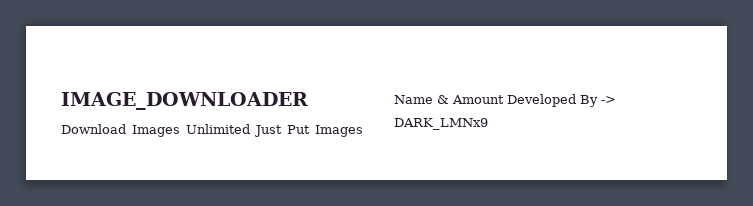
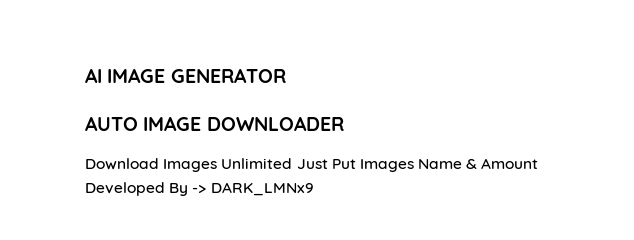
[61,92,308,110] IMAGE_DOWNLOADER -> [85,68,286,83] [85,116,344,131] AI IMAGE GENERATOR // AUTO IMAGE DOWNLOADER

